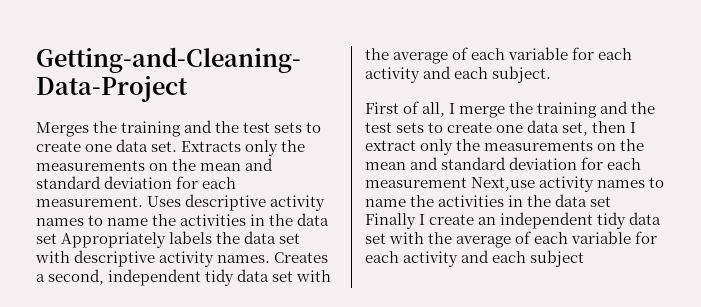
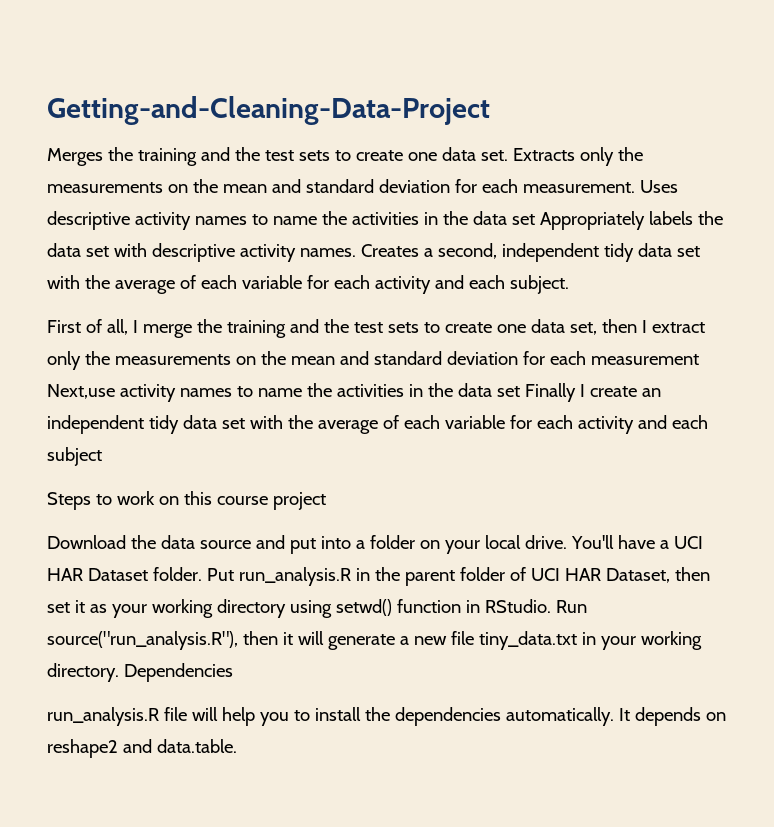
(585, 258) none -> [47,491,326,510] [47,535,703,554] [47,567,710,586] [47,599,587,618] [47,631,702,650] [47,663,233,682] [47,707,726,726] [47,739,237,758] // Steps to work on this course project // Download the data source and put into a folder on your local drive. You'll have a UCI HAR Dataset folder. Put run_analysis.R in the parent folder of UCI HAR Dataset, then set it as your working directory using setwd() function in RStudio. Run source("run_analysis.R"), then it will generate a new file tiny_data.txt in your working directory. Dependencies // run_analysis.R file will help you to install the dependencies automatically. It depends on reshape2 and data.table.

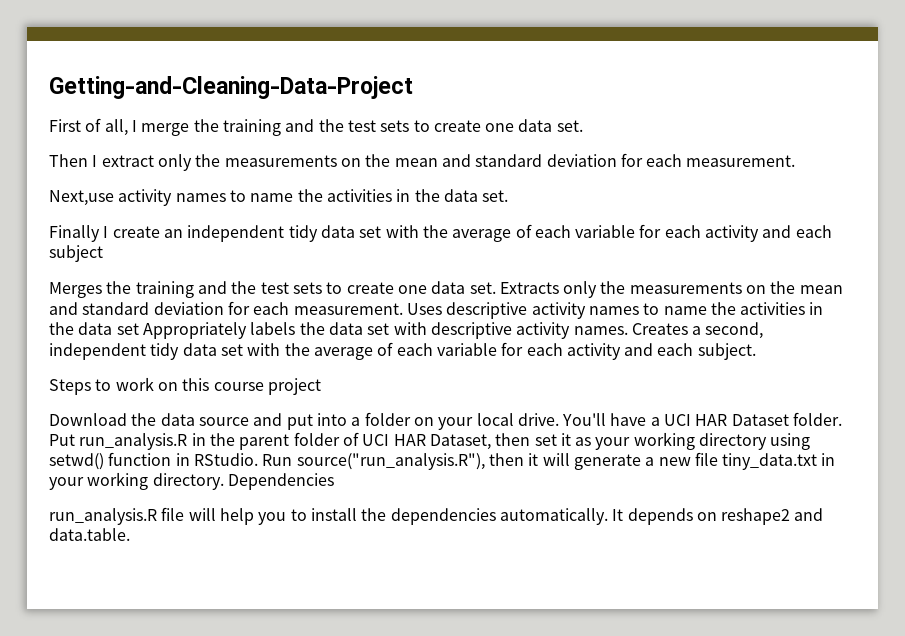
(490, 110) none -> [49,118,583,136] [49,153,796,171] [49,189,509,206] [49,224,832,242] [49,245,103,262] // First of all, I merge the training and the test sets to create one data set. // Then I extract only the measurements on the mean and standard deviation for each measurement. // Next,use activity names to name the activities in the data set. // Finally I create an independent tidy data set with the average of each variable for each activity and each subject
[47,319,705,338] [47,351,699,370] [47,383,661,402] [47,415,708,434] [47,447,102,466] // First of all, I merge the training and the test sets to create one data set, then I extract only the measurements on the mean and standard deviation for each measurement Next,use activity names to name the activities in the data set Finally I create an independent tidy data set with the average of each variable for each activity and each subject -> (756, 351) none

